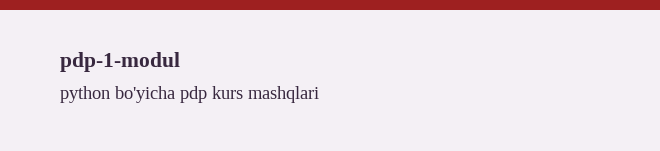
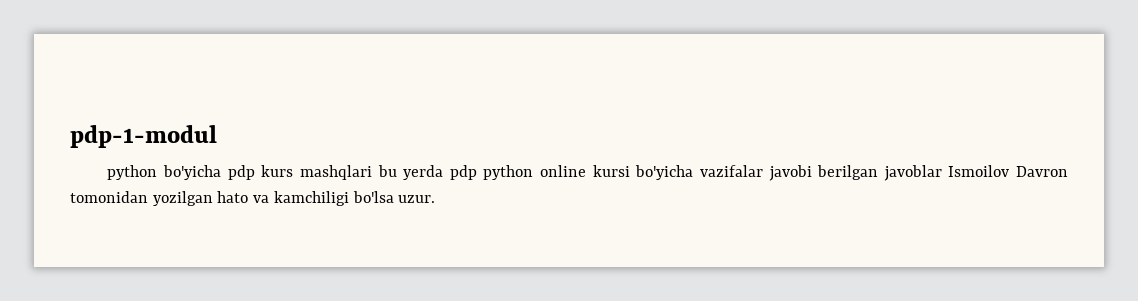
(319, 94) none -> [377,165,1068,181] [70,191,436,206] bu yerda pdp python online kursi bo'yicha vazifalar javobi berilgan javoblar Ismoilov Davron tomonidan yozilgan hato va kamchiligi bo'lsa uzur.

